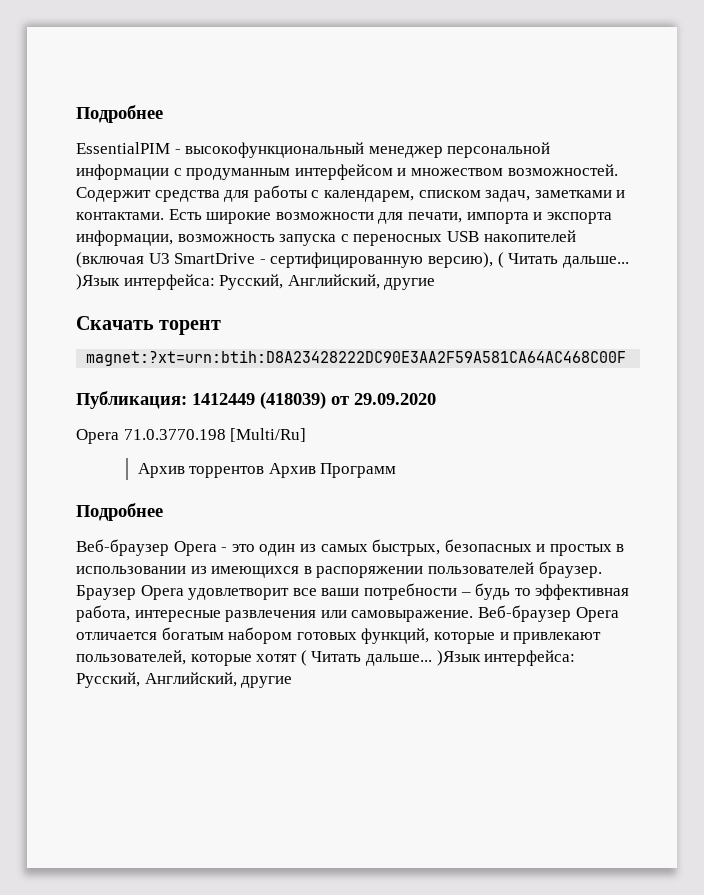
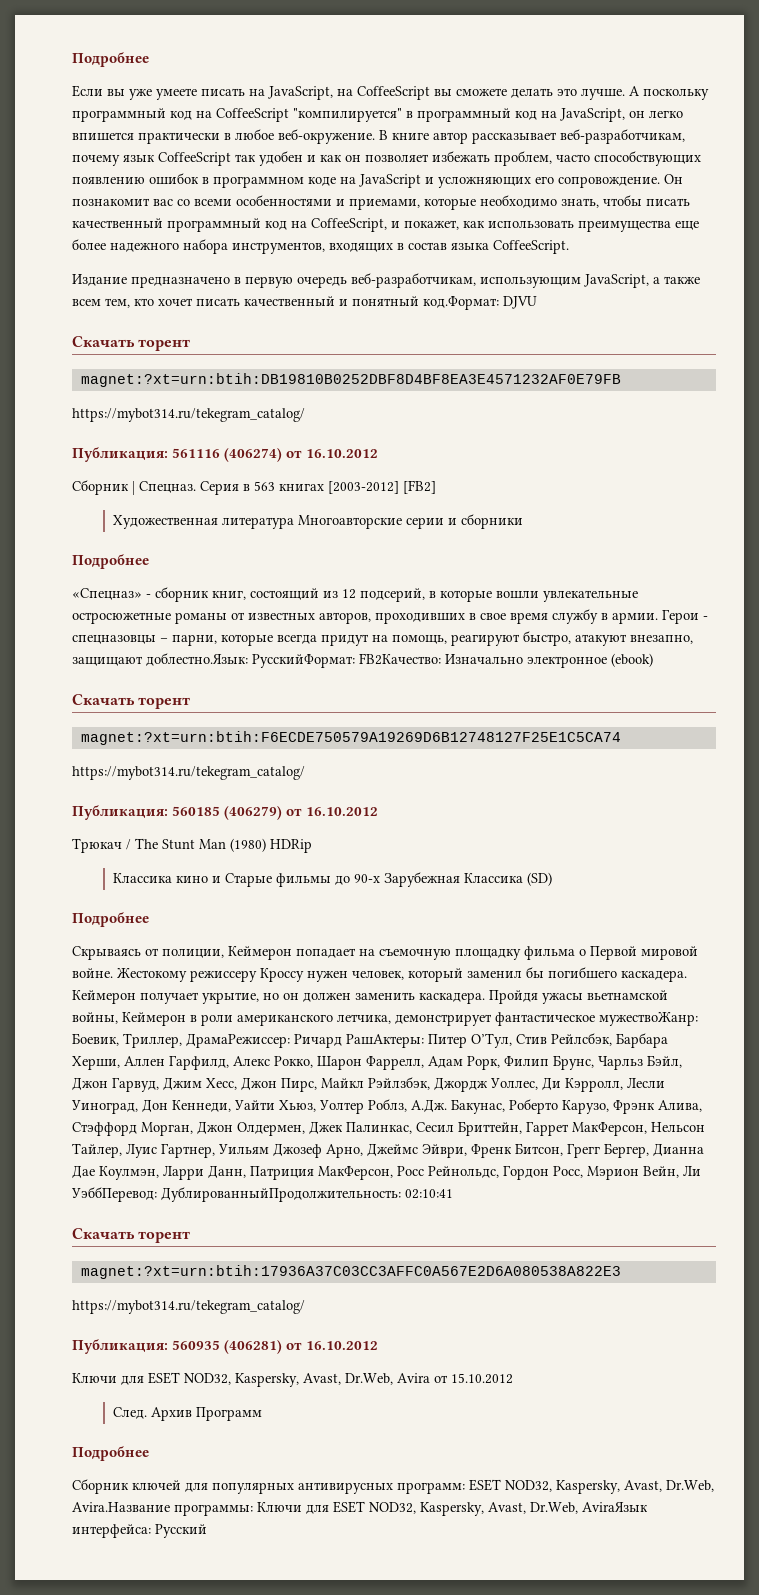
[76,105,163,123] [76,142,551,158] [76,164,618,180] [76,185,626,202] [76,209,612,224] [76,230,576,246] [76,252,629,268] [76,274,436,290] [76,316,222,335] [86,350,627,366] [76,391,436,409] [76,428,307,444] [137,463,397,478] [76,503,163,521] [76,539,625,556] [76,561,602,578] [76,583,630,600] [76,605,619,622] [76,627,602,644] [76,650,576,666] [76,672,293,688] Подробнее // EssentialPIM - высокофункциональный менеджер персональной информации с продуманным интерфейсом и множеством возможностей. Содержит средства для работы с календарем, списком задач, заметками и контактами. Есть широкие возможности для печати, импорта и экспорта информации, возможность запуска с переносных USB накопителей (включая U3 SmartDrive - сертифицированную версию), ( Читать дальше... )Язык интерфейса: Русский, Английский, другие // Скачать торент // magnet:?xt=urn:btih:D8A23428222DC90E3AA2F59A581CA64AC468C00F // Публикация: 1412449 (418039) от 29.09.2020 // Opera 71.0.3770.198 [Multi/Ru] // Архив торрентов Архив Программ // Подробнее // Веб-браузер Opera - это один из самых быстрых, безопасных и простых в использовании из имеющихся в распоряжении пользователей браузер. Браузер Opera удовлетворит все ваши потребности – будь то эффективная работа, интересные развлечения или самовыражение. Веб-браузер Opera отличается богатым набором готовых функций, которые и привлекают пользователей, которые хотят ( Читать дальше... )Язык интерфейса: Русский, Английский, другие -> [72,52,149,67] [72,85,709,100] [72,108,683,122] [72,129,685,144] [72,151,701,166] [72,173,683,188] [72,195,690,210] [72,218,699,232] [72,239,569,254] [72,273,700,288] [72,296,537,310] [72,336,191,351] [80,373,621,387] [72,408,305,422] [72,447,379,462] [72,480,436,495] [112,514,523,529] [72,554,149,569] [72,587,638,602] [72,609,708,624] [72,631,693,646] [72,653,653,668] [72,694,191,709] [80,731,621,745] [72,766,305,780] [72,805,379,820] [72,838,312,853] [112,872,552,887] [72,912,149,927] [72,946,698,960] [72,967,687,982] [72,990,668,1004] [72,1012,698,1026] [72,1033,668,1048] [72,1055,682,1070] [72,1077,665,1092] [71,1099,702,1114] [72,1121,705,1136] [72,1143,704,1158] [72,1165,701,1180] [71,1187,453,1202] [72,1228,191,1243] [80,1265,621,1279] [72,1300,305,1314] [72,1339,379,1354] [72,1372,513,1387] [112,1407,262,1421] [72,1446,149,1461] [72,1479,714,1494] [72,1501,648,1516] [72,1524,207,1538] Подробнее // Если вы уже умеете писать на JavaScript, на CoffeeScript вы сможете делать это лучше. А поскольку программный код на CoffeeScript "компилируется" в программный код на JavaScript, он легко впишется практически в любое веб-окружение. В книге автор рассказывает веб-разработчикам, почему язык CoffeeScript так удобен и как он позволяет избежать проблем, часто способствующих появлению ошибок в программном коде на JavaScript и усложняющих его сопровождение. Он познакомит вас со всеми особенностями и приемами, которые необходимо знать, чтобы писать качественный программный код на CoffeeScript, и покажет, как использовать преимущества еще более надежного набора инструментов, входящих в состав языка CoffeeScript. // Издание предназначено в первую очередь веб-разработчикам, использующим JavaScript, а также всем тем, кто хочет писать качественный и понятный код.Формат: DJVU // Скачать торент // magnet:?xt=urn:btih:DB19810B0252DBF8D4BF8EA3E4571232AF0E79FB // https://mybot314.ru/tekegram_catalog/ // Публикация: 561116 (406274) от 16.10.2012 // Сборник | Спецназ. Серия в 563 книгах [2003-2012] [FB2] // Художественная литература Многоавторские серии и сборники // Подробнее // «Спецназ» - сборник книг, состоящий из 12 подсерий, в которые вошли увлекательные остросюжетные романы от известных авторов, проходивших в свое время службу в армии. Герои - спецназовцы – парни, которые всегда придут на помощь, реагируют быстро, атакуют внезапно, защищают доблестно.Язык: РусскийФормат: FB2Качество: Изначально электронное (ebook) // Скачать торент // magnet:?xt=urn:btih:F6ECDE750579A19269D6B12748127F25E1C5CA74 // https://mybot314.ru/tekegram_catalog/ // Публикация: 560185 (406279) от 16.10.2012 // Трюкач / The Stunt Man (1980) HDRip // Классика кино и Старые фильмы до 90-х Зарубежная Классика (SD) // Подробнее // Скрываясь от полиции, Кеймерон попадает на съемочную площадку фильма о Первой мировой войне. Жестокому режиссеру Кроссу нужен человек, который заменил бы погибшего каскадера. Кеймерон получает укрытие, но он должен заменить каскадера. Пройдя ужасы вьетнамской войны, Кеймерон в роли американского летчика, демонстрирует фантастическое мужествоЖанр: Боевик, Триллер, ДрамаРежиссер: Ричард РашАктеры: Питер О’Тул, Стив Рейлсбэк, Барбара Херши, Аллен Гарфилд, Алекс Рокко, Шарон Фаррелл, Адам Рорк, Филип Брунс, Чарльз Бэйл, Джон Гарвуд, Джим Хесс, Джон Пирс, Майкл Рэйлзбэк, Джордж Уоллес, Ди Кэрролл, Лесли Уиноград, Дон Кеннеди, Уайти Хьюз, Уолтер Роблз, А.Дж. Бакунас, Роберто Карузо, Фрэнк Алива, Стэффорд Морган, Джон Олдермен, Джек Палинкас, Сесил Бриттейн, Гаррет МакФерсон, Нельсон Тайлер, Луис Гартнер, Уильям Джозеф Арно, Джеймс Эйври, Френк Битсон, Грегг Бергер, Дианна Дае Коулмэн, Ларри Данн, Патриция МакФерсон, Росс Рейнольдс, Гордон Росс, Мэрион Вейн, Ли УэббПеревод: ДублированныйПродолжительность: 02:10:41 // Скачать торент // magnet:?xt=urn:btih:17936A37C03CC3AFFC0A567E2D6A080538A822E3 // https://mybot314.ru/tekegram_catalog/ // Публикация: 560935 (406281) от 16.10.2012 // Ключи для ESET NOD32, Kaspersky, Avast, Dr.Web, Avira от 15.10.2012 // След. Архив Программ // Подробнее // Сборник ключей для популярных антивирусных программ: ESET NOD32, Kaspersky, Avast, Dr.Web, Avira.Название программы: Ключи для ESET NOD32, Kaspersky, Avast, Dr.Web, AviraЯзык интерфейса: Русский

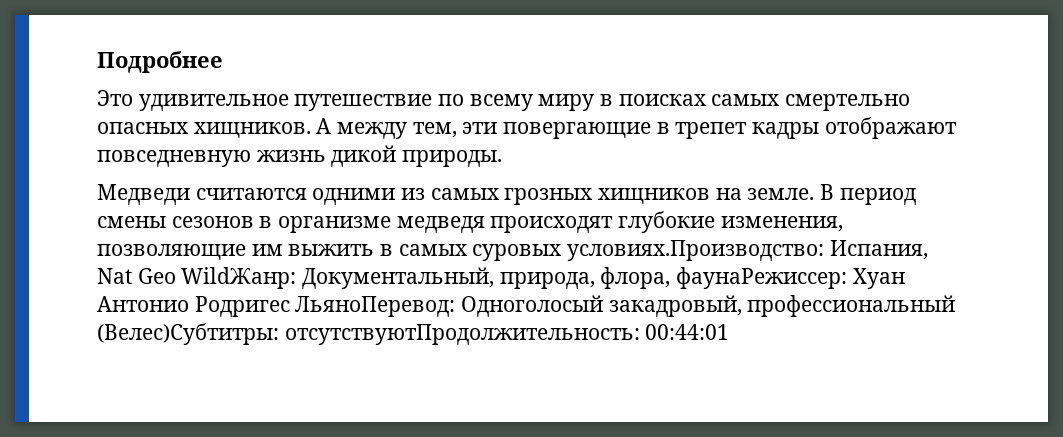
[72,52,149,67] [72,85,709,100] [72,108,683,122] [72,129,685,144] [72,151,701,166] [72,173,683,188] [72,195,690,210] [72,218,699,232] [72,239,569,254] [72,273,700,288] [72,296,537,310] [72,336,191,351] [80,373,621,387] [72,408,305,422] [72,447,379,462] [72,480,436,495] [112,514,523,529] [72,554,149,569] [72,587,638,602] [72,609,708,624] [72,631,693,646] [72,653,653,668] [72,694,191,709] [80,731,621,745] [72,766,305,780] [72,805,379,820] [72,838,312,853] [112,872,552,887] [72,912,149,927] [72,946,698,960] [72,967,687,982] [72,990,668,1004] [72,1012,698,1026] [72,1033,668,1048] [72,1055,682,1070] [72,1077,665,1092] [71,1099,702,1114] [72,1121,705,1136] [72,1143,704,1158] [72,1165,701,1180] [71,1187,453,1202] [72,1228,191,1243] [80,1265,621,1279] [72,1300,305,1314] [72,1339,379,1354] [72,1372,513,1387] [112,1407,262,1421] [72,1446,149,1461] [72,1479,714,1494] [72,1501,648,1516] [72,1524,207,1538] Подробнее // Если вы уже умеете писать на JavaScript, на CoffeeScript вы сможете делать это лучше. А поскольку программный код на CoffeeScript "компилируется" в программный код на JavaScript, он легко впишется практически в любое веб-окружение. В книге автор рассказывает веб-разработчикам, почему язык CoffeeScript так удобен и как он позволяет избежать проблем, часто способствующих появлению ошибок в программном коде на JavaScript и усложняющих его сопровождение. Он познакомит вас со всеми особенностями и приемами, которые необходимо знать, чтобы писать качественный программный код на CoffeeScript, и покажет, как использовать преимущества еще более надежного набора инструментов, входящих в состав языка CoffeeScript. // Издание предназначено в первую очередь веб-разработчикам, использующим JavaScript, а также всем тем, кто хочет писать качественный и понятный код.Формат: DJVU // Скачать торент // magnet:?xt=urn:btih:DB19810B0252DBF8D4BF8EA3E4571232AF0E79FB // https://mybot314.ru/tekegram_catalog/ // Публикация: 561116 (406274) от 16.10.2012 // Сборник | Спецназ. Серия в 563 книгах [2003-2012] [FB2] // Художественная литература Многоавторские серии и сборники // Подробнее // «Спецназ» - сборник книг, состоящий из 12 подсерий, в которые вошли увлекательные остросюжетные романы от известных авторов, проходивших в свое время службу в армии. Герои - спецназовцы – парни, которые всегда придут на помощь, реагируют быстро, атакуют внезапно, защищают доблестно.Язык: РусскийФормат: FB2Качество: Изначально электронное (ebook) // Скачать торент // magnet:?xt=urn:btih:F6ECDE750579A19269D6B12748127F25E1C5CA74 // https://mybot314.ru/tekegram_catalog/ // Публикация: 560185 (406279) от 16.10.2012 // Трюкач / The Stunt Man (1980) HDRip // Классика кино и Старые фильмы до 90-х Зарубежная Классика (SD) // Подробнее // Скрываясь от полиции, Кеймерон попадает на съемочную площадку фильма о Первой мировой войне. Жестокому режиссеру Кроссу нужен человек, который заменил бы погибшего каскадера. Кеймерон получает укрытие, но он должен заменить каскадера. Пройдя ужасы вьетнамской войны, Кеймерон в роли американского летчика, демонстрирует фантастическое мужествоЖанр: Боевик, Триллер, ДрамаРежиссер: Ричард РашАктеры: Питер О’Тул, Стив Рейлсбэк, Барбара Херши, Аллен Гарфилд, Алекс Рокко, Шарон Фаррелл, Адам Рорк, Филип Брунс, Чарльз Бэйл, Джон Гарвуд, Джим Хесс, Джон Пирс, Майкл Рэйлзбэк, Джордж Уоллес, Ди Кэрролл, Лесли Уиноград, Дон Кеннеди, Уайти Хьюз, Уолтер Роблз, А.Дж. Бакунас, Роберто Карузо, Фрэнк Алива, Стэффорд Морган, Джон Олдермен, Джек Палинкас, Сесил Бриттейн, Гаррет МакФерсон, Нельсон Тайлер, Луис Гартнер, Уильям Джозеф Арно, Джеймс Эйври, Френк Битсон, Грегг Бергер, Дианна Дае Коулмэн, Ларри Данн, Патриция МакФерсон, Росс Рейнольдс, Гордон Росс, Мэрион Вейн, Ли УэббПеревод: ДублированныйПродолжительность: 02:10:41 // Скачать торент // magnet:?xt=urn:btih:17936A37C03CC3AFFC0A567E2D6A080538A822E3 // https://mybot314.ru/tekegram_catalog/ // Публикация: 560935 (406281) от 16.10.2012 // Ключи для ESET NOD32, Kaspersky, Avast, Dr.Web, Avira от 15.10.2012 // След. Архив Программ // Подробнее // Сборник ключей для популярных антивирусных программ: ESET NOD32, Kaspersky, Avast, Dr.Web, Avira.Название программы: Ключи для ESET NOD32, Kaspersky, Avast, Dr.Web, AviraЯзык интерфейса: Русский -> [97,51,223,73] [97,90,911,111] [97,117,957,139] [97,145,503,167] [97,184,916,205] [97,211,843,233] [97,240,928,261] [97,267,905,289] [97,295,956,317] [97,323,730,345] Подробнее // Это удивительное путешествие по всему миру в поисках самых смертельно опасных хищников. А между тем, эти повергающие в трепет кадры отображают повседневную жизнь дикой природы. // Медведи считаются одними из самых грозных хищников на земле. В период смены сезонов в организме медведя происходят глубокие изменения, позволяющие им выжить в самых суровых условиях.Производство: Испания, Nat Geo WildЖанр: Документальный, природа, флора, фаунаРежиссер: Хуан Антонио Родригес ЛьяноПеревод: Одноголосый закадровый, профессиональный (Велес)Субтитры: отсутствуютПродолжительность: 00:44:01

